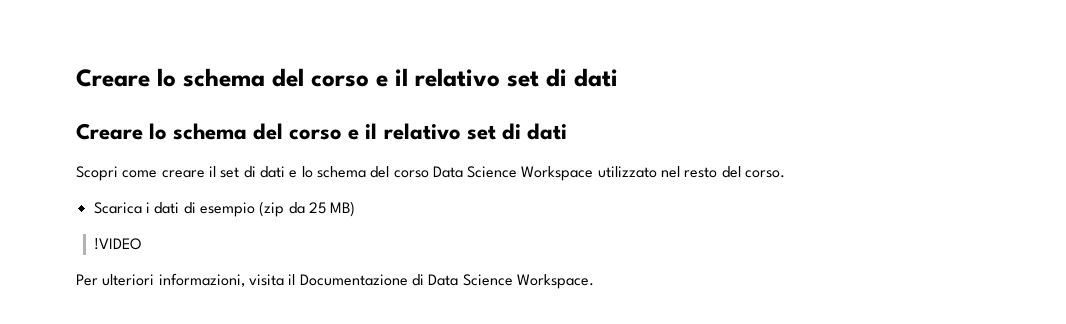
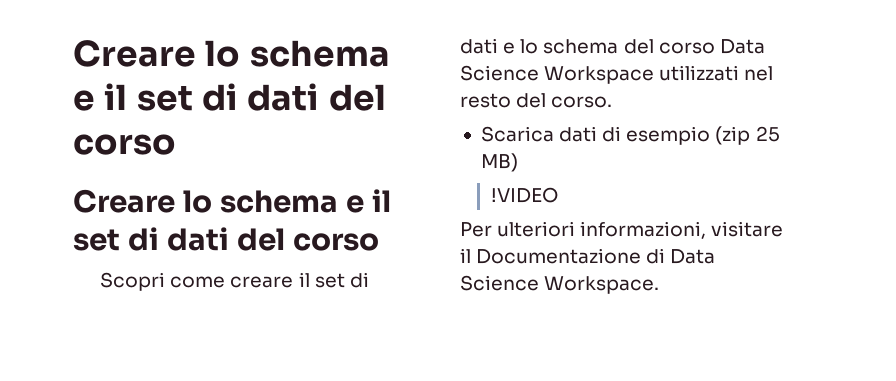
[76,68,618,87] [76,123,567,140] Creare lo schema del corso e il relativo set di dati // Creare lo schema del corso e il relativo set di dati -> [73,40,390,67] [73,83,386,111] [73,134,176,155] [73,189,391,213] [73,227,379,251] Creare lo schema e il set di dati del corso // Creare lo schema e il set di dati del corso
[597,166,657,178] utilizzato -> [659,65,740,81] utilizzati
[145,202,150,213] i -> (554, 134) none
[288,202,305,214] da -> (751, 135) none
[248,274,284,286] visita -> [711,221,784,237] visitare

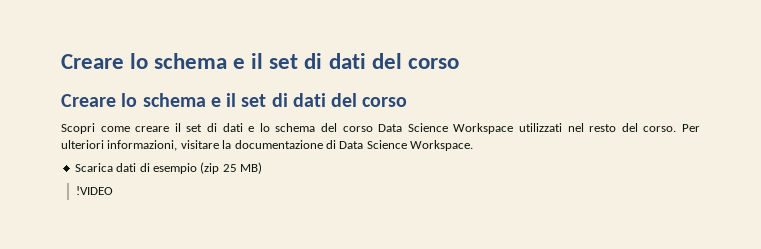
(613, 102) none -> [682,124,701,132] [61,140,473,151] Per ulteriori informazioni, visitare la documentazione di Data Science Workspace.
[460,221,784,239] [460,248,716,264] [460,275,660,294] // Per ulteriori informazioni, visitare il Documentazione di Data Science Workspace. -> (113, 190) none

